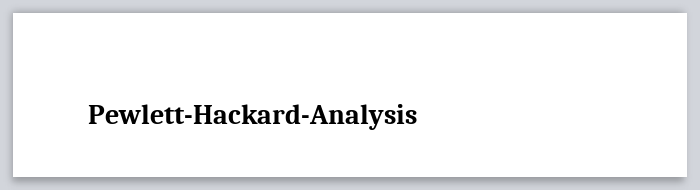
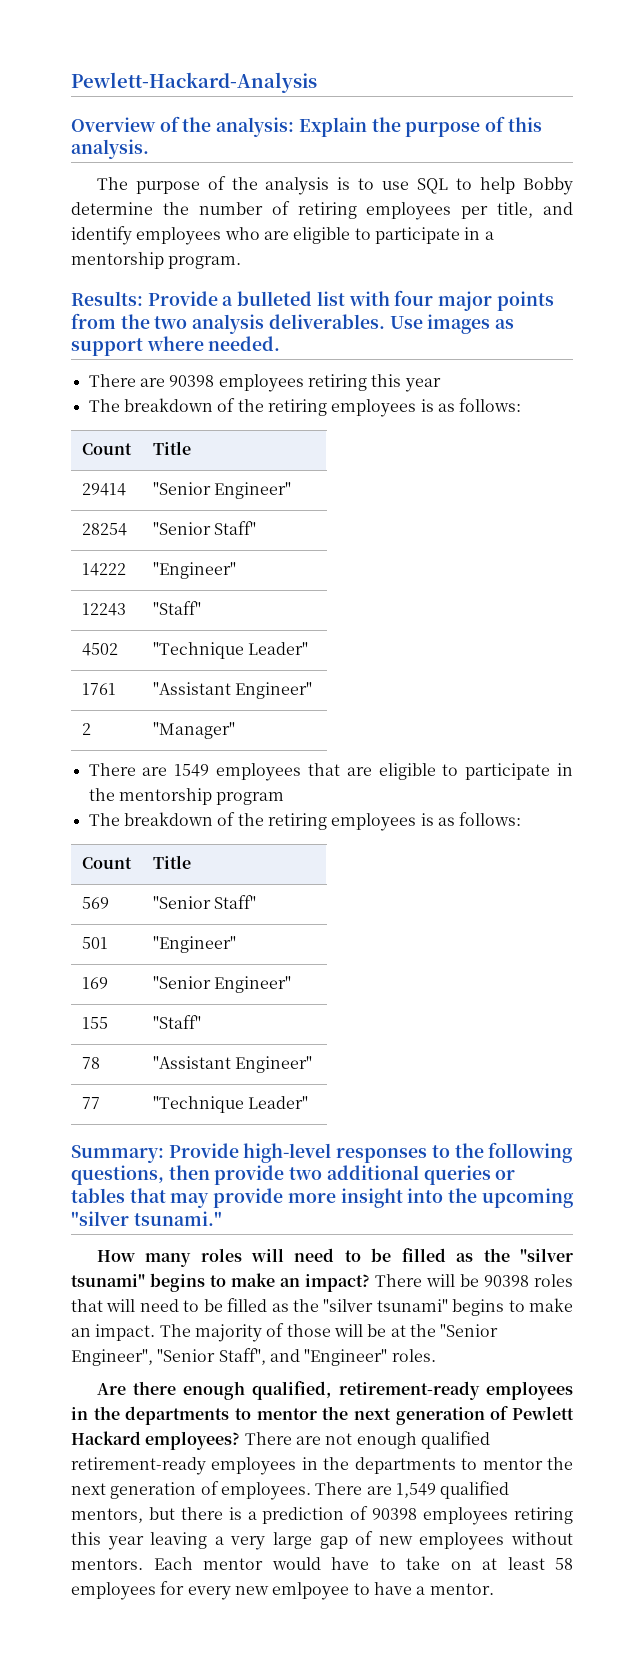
(417, 117) none -> [71,116,542,137] [71,139,149,159] [96,176,574,195] [71,201,573,220] [71,226,494,245] [71,252,242,269] [71,290,554,311] [71,313,515,334] [71,336,281,356] [88,374,441,392] [88,398,522,417] [81,443,132,455] [152,441,191,455] [81,483,126,496] [152,482,292,499] [81,523,127,536] [152,521,257,535] [81,563,126,576] [152,562,236,579] [81,603,126,616] [152,601,201,615] [81,643,118,656] [152,642,309,659] [81,683,116,695] [152,682,313,699] [81,723,91,735] [152,722,235,739] [88,763,573,781] [88,788,285,805] [88,812,522,831] [81,857,132,869] [152,855,191,869] [81,897,109,909] [152,895,257,909] [81,937,108,949] [152,936,236,953] [81,977,108,989] [152,976,292,993] [81,1017,108,1029] [152,1015,201,1029] [81,1057,100,1069] [152,1056,313,1073] [81,1097,100,1109] [152,1096,309,1113] [71,1142,574,1163] [71,1165,516,1185] [71,1188,574,1208] [71,1211,222,1226] [96,1248,574,1267] [71,1273,573,1292] [71,1298,573,1316] [71,1323,499,1342] [71,1348,436,1366] [96,1381,574,1400] [71,1406,574,1425] [71,1431,490,1450] [71,1457,573,1475] [71,1481,510,1500] [71,1506,574,1525] [71,1531,573,1550] [71,1556,573,1570] [71,1581,494,1600] // Overview of the analysis: Explain the purpose of this analysis. // The purpose of the analysis is to use SQL to help Bobby determine the number of retiring employees per title, and identify employees who are eligible to participate in a mentorship program. // Results: Provide a bulleted list with four major points from the two analysis deliverables. Use images as support where needed. // There are 90398 employees retiring this year // The breakdown of the retiring employees is as follows: // Count | Title // 29414 | "Senior Engineer" // 28254 | "Senior Staff" // 14222 | "Engineer" // 12243 | "Staff" // 4502 | "Technique Leader" // 1761 | "Assistant Engineer" // 2 | "Manager" // There are 1549 employees that are eligible to participate in the mentorship program // The breakdown of the retiring employees is as follows: // Count | Title // 569 | "Senior Staff" // 501 | "Engineer" // 169 | "Senior Engineer" // 155 | "Staff" // 78 | "Assistant Engineer" // 77 | "Technique Leader" // Summary: Provide high-level responses to the following questions, then provide two additional queries or tables that may provide more insight into the upcoming "silver tsunami." // How many roles will need to be filled as the "silver tsunami" begins to make an impact? There will be 90398 roles that will need to be filled as the "silver tsunami" begins to make an impact. The majority of those will be at the "Senior Engineer", "Senior Staff", and "Engineer" roles. // Are there enough qualified, retirement-ready employees in the departments to mentor the next generation of Pewlett Hackard employees? There are not enough qualified retirement-ready employees in the departments to mentor the next generation of employees. There are 1,549 qualified mentors, but there is a prediction of 90398 employees retiring this year leaving a very large gap of new employees without mentors. Each mentor would have to take on at least 58 employees for every new emlpoyee to have a mentor.

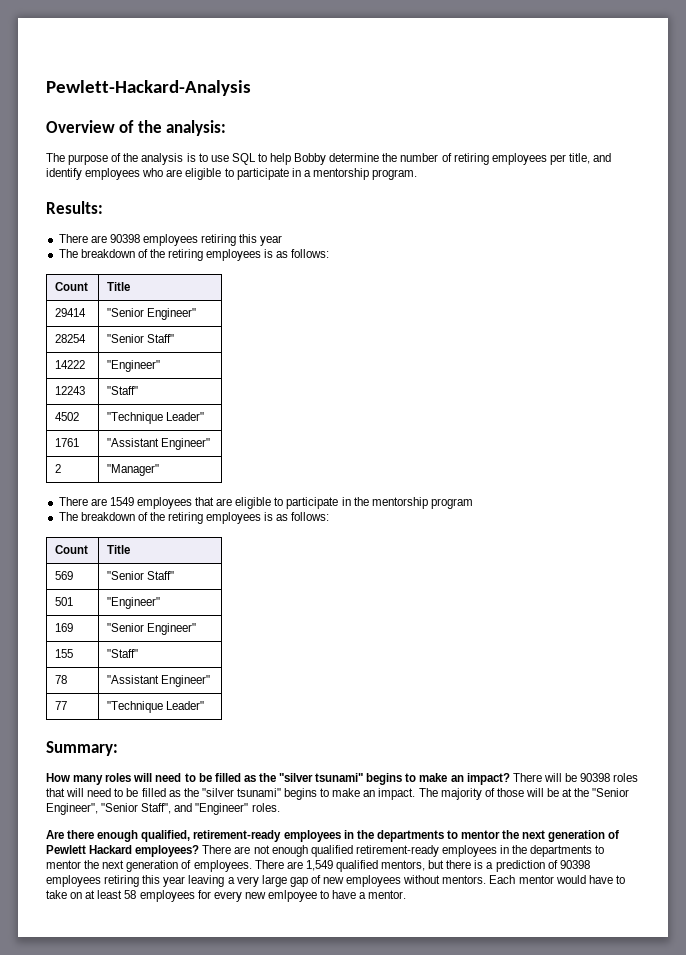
[298,116,542,137] [71,139,149,159] Explain the purpose of this analysis. -> (227, 128) none
[147,290,554,311] [71,313,515,334] [71,336,281,356] Provide a bulleted list with four major points from the two analysis deliverables. Use images as support where needed. -> (103, 207) none
[168,1142,574,1163] [71,1165,516,1185] [71,1188,574,1208] [71,1211,222,1226] Provide high-level responses to the following questions, then provide two additional queries or tables that may provide more insight into the upcoming "silver tsunami." -> (118, 748) none

